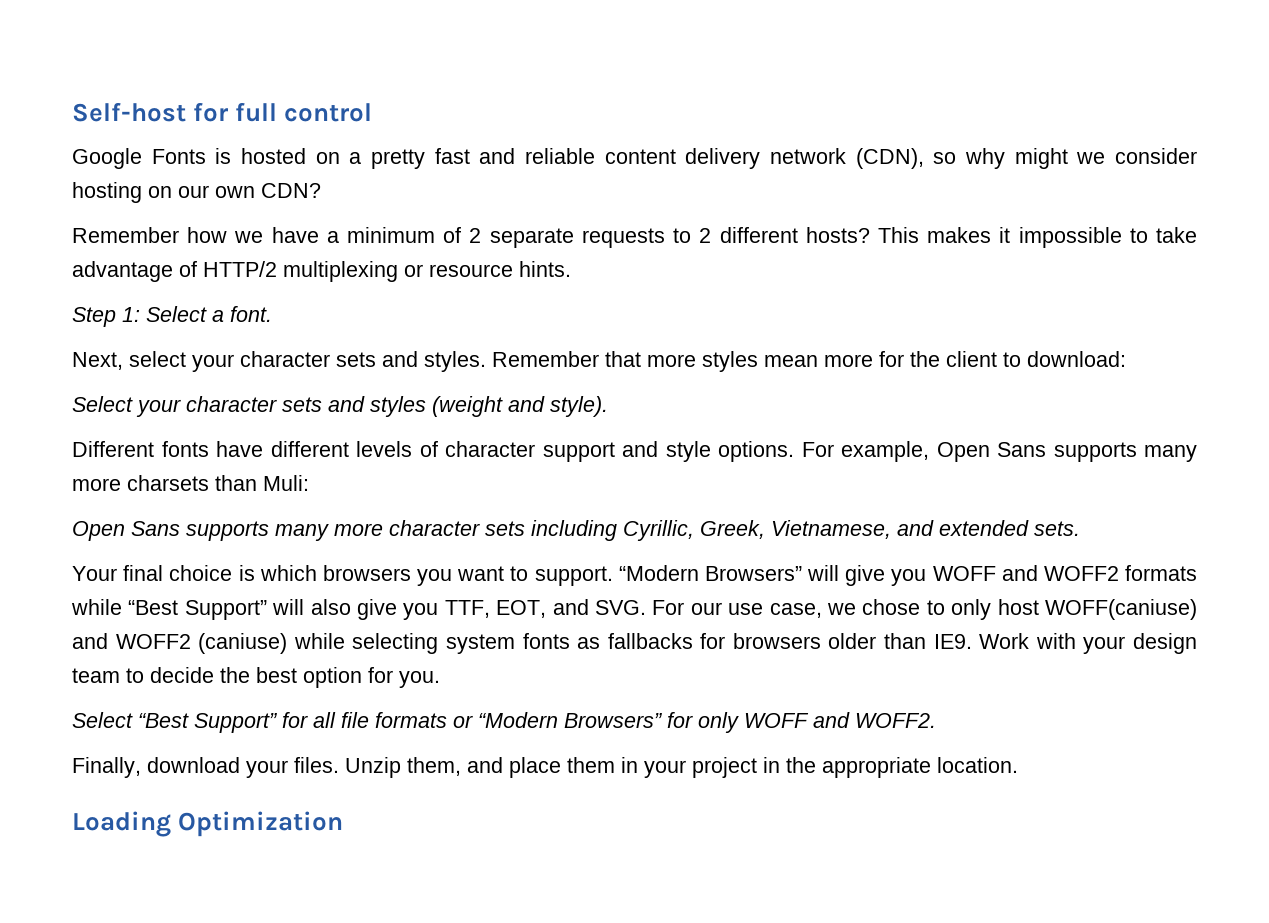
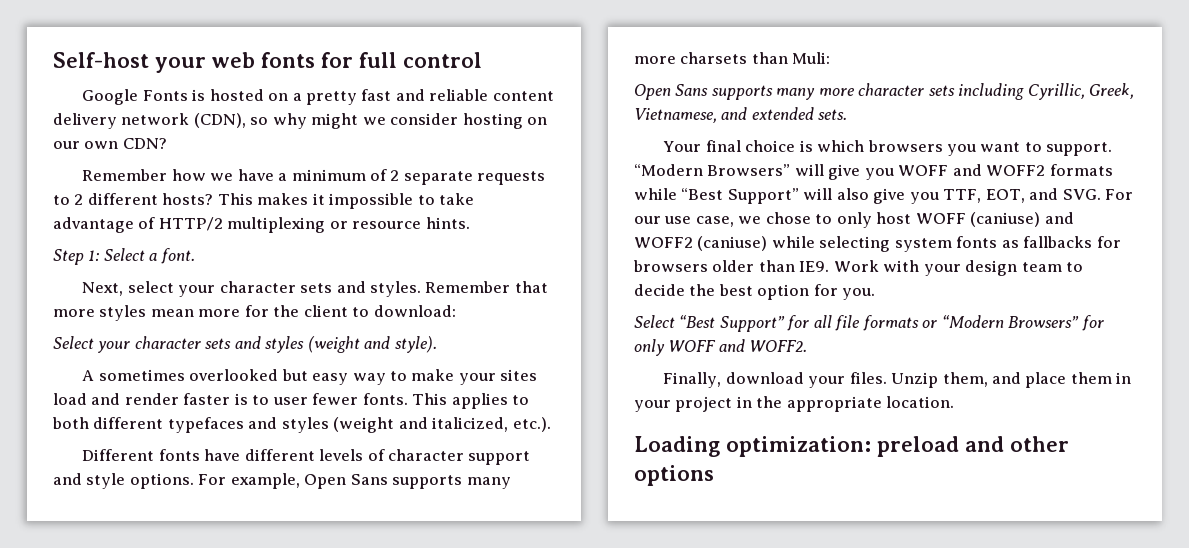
(186, 112) none -> [155,52,315,73] your web fonts
(608, 406) none -> [82,369,538,385] [53,393,530,409] [52,417,551,433] // A sometimes overlooked but easy way to make your sites load and render faster is to user fewer fonts. This applies to both different typefaces and styles (weight and italicized, etc.).
[1044,599,1197,620] WOFF(caniuse) -> [915,212,1041,227] WOFF (caniuse)
[178,811,344,837] Optimization -> [726,436,1069,457] [634,465,714,486] optimization: preload and other options

